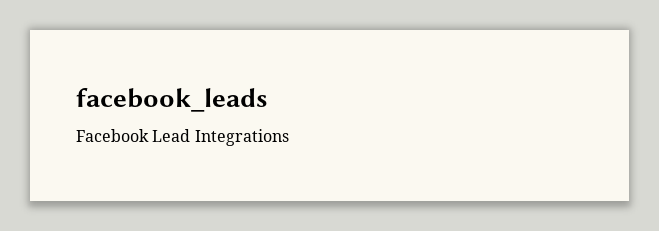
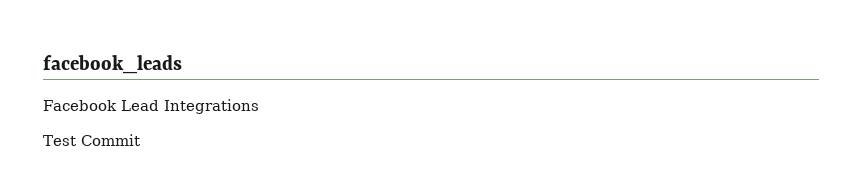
(289, 137) none -> [43,134,140,146] // Test Commit

